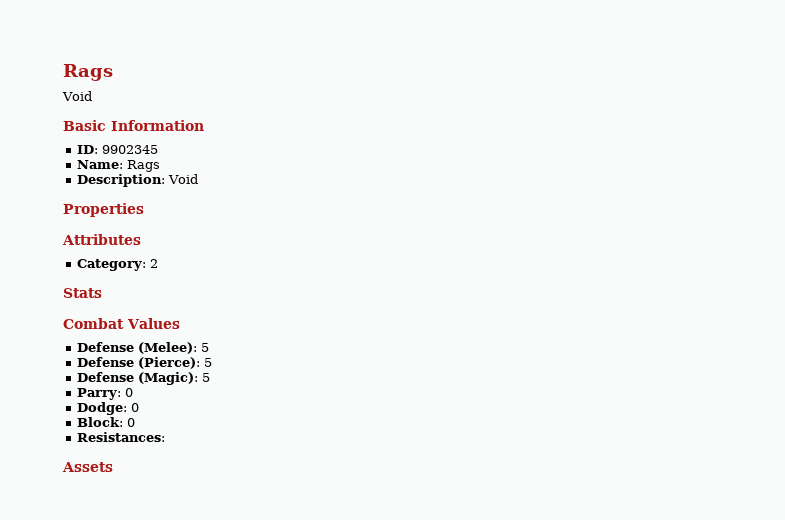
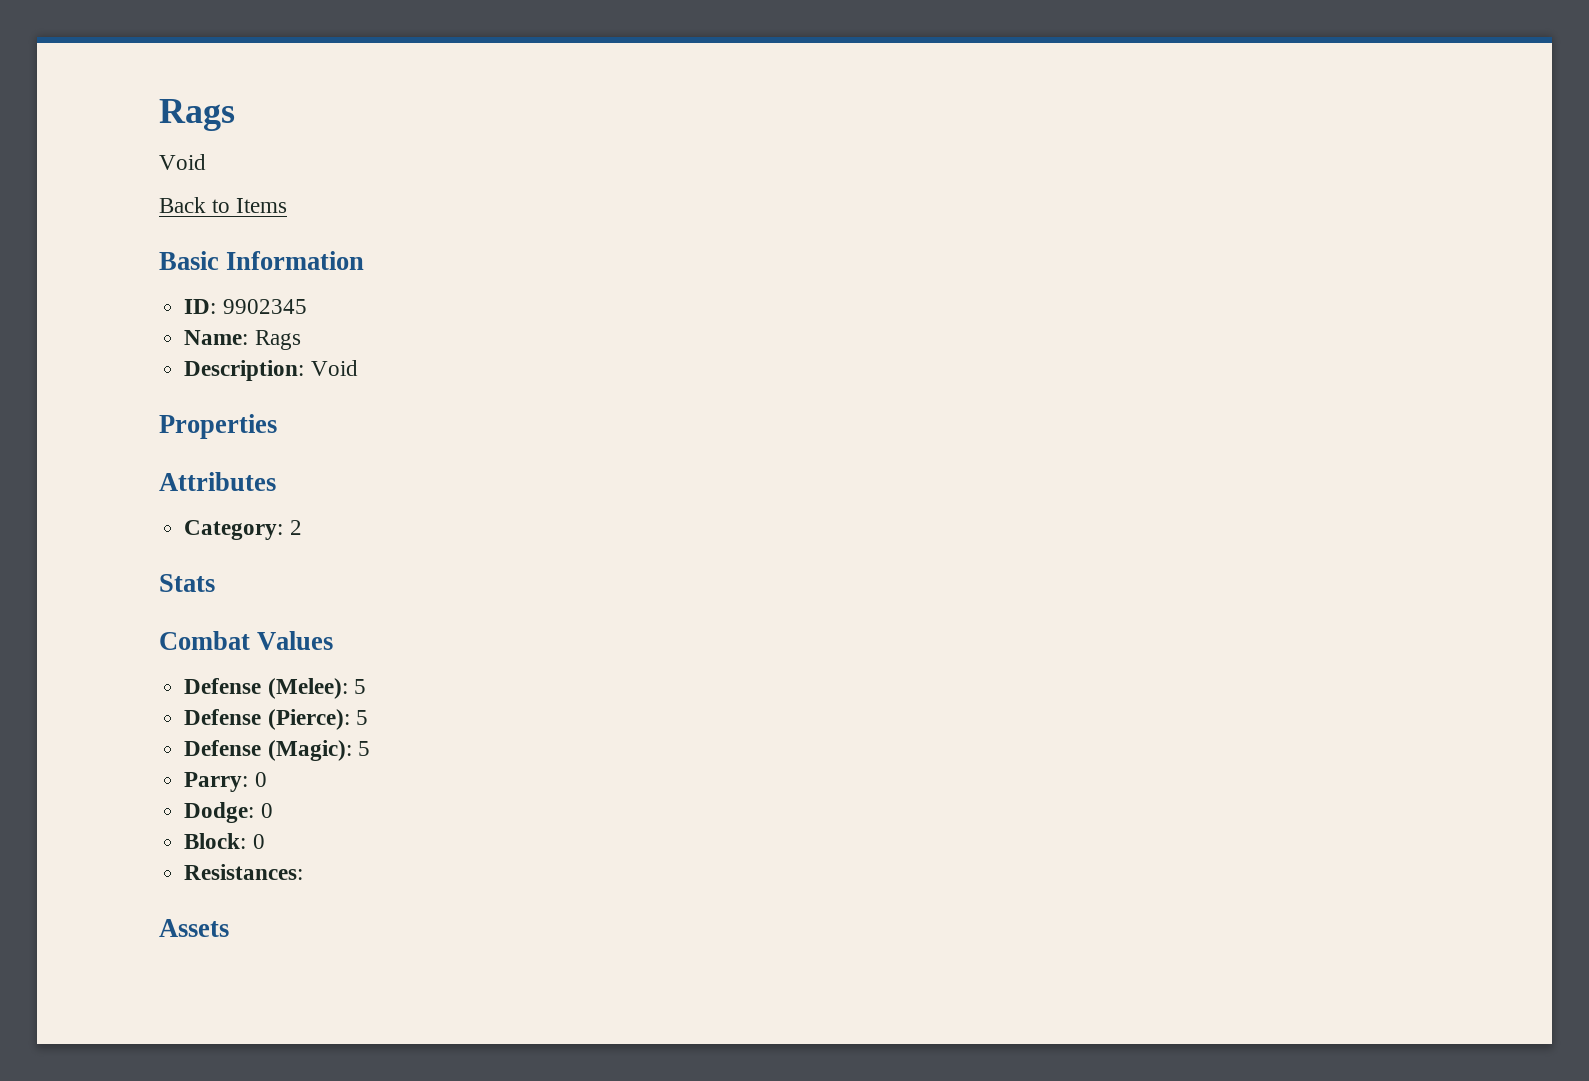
(92, 96) none -> [159,197,288,213] // Back to Items

